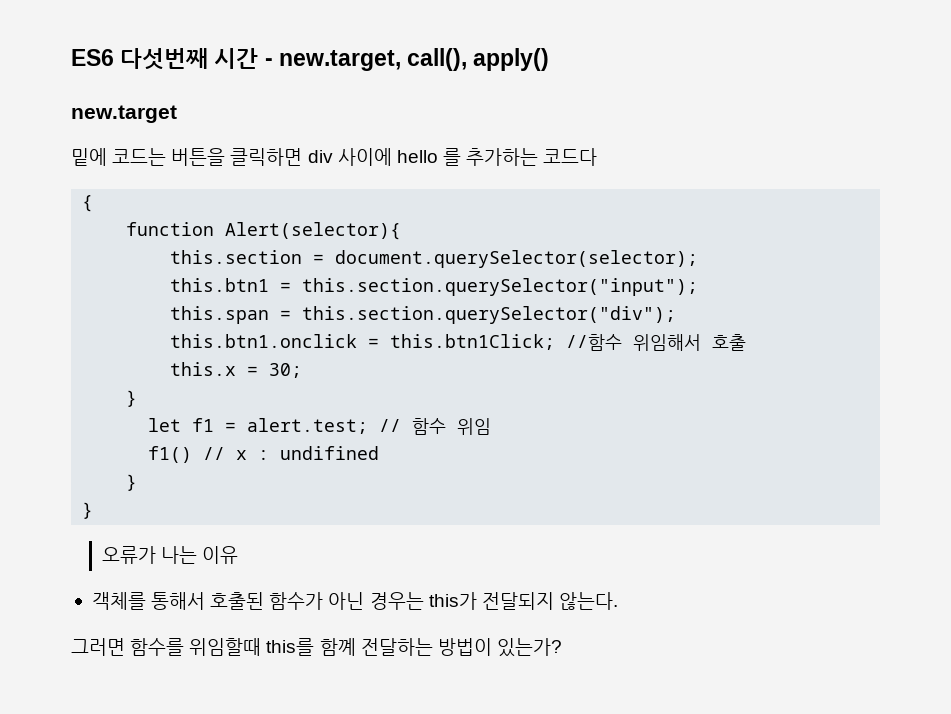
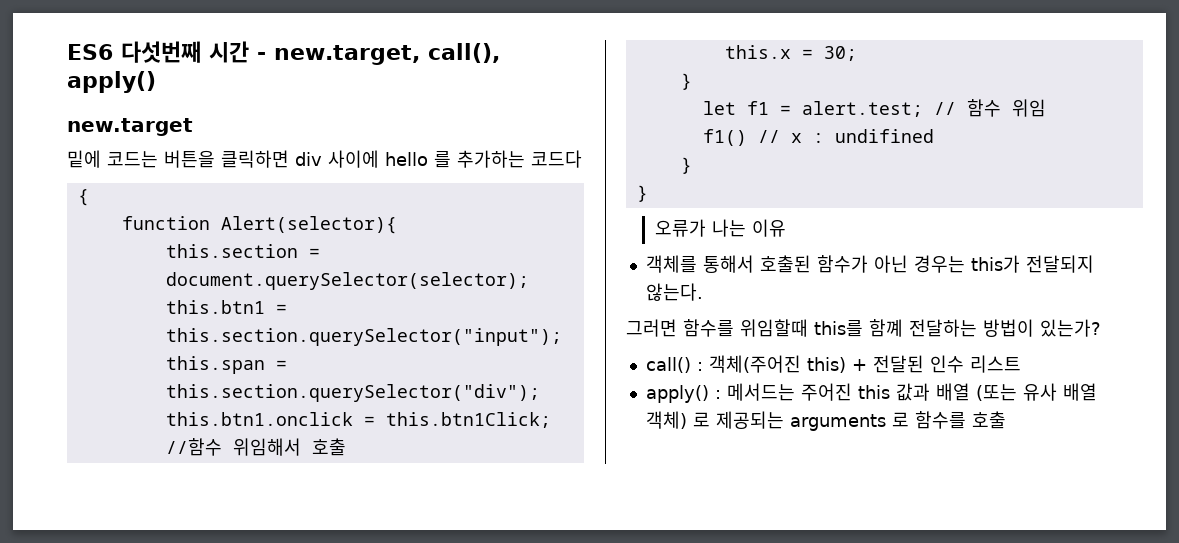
(562, 647) none -> [645,355,1021,373] [645,383,1097,403] [645,411,1006,431] // call() : 객체(주어진 this) + 전달된 인수 리스트 // apply() : 메서드는 주어진 this 값과 배열 (또는 유사 배열 객체) 로 제공되는 arguments 로 함수를 호출

